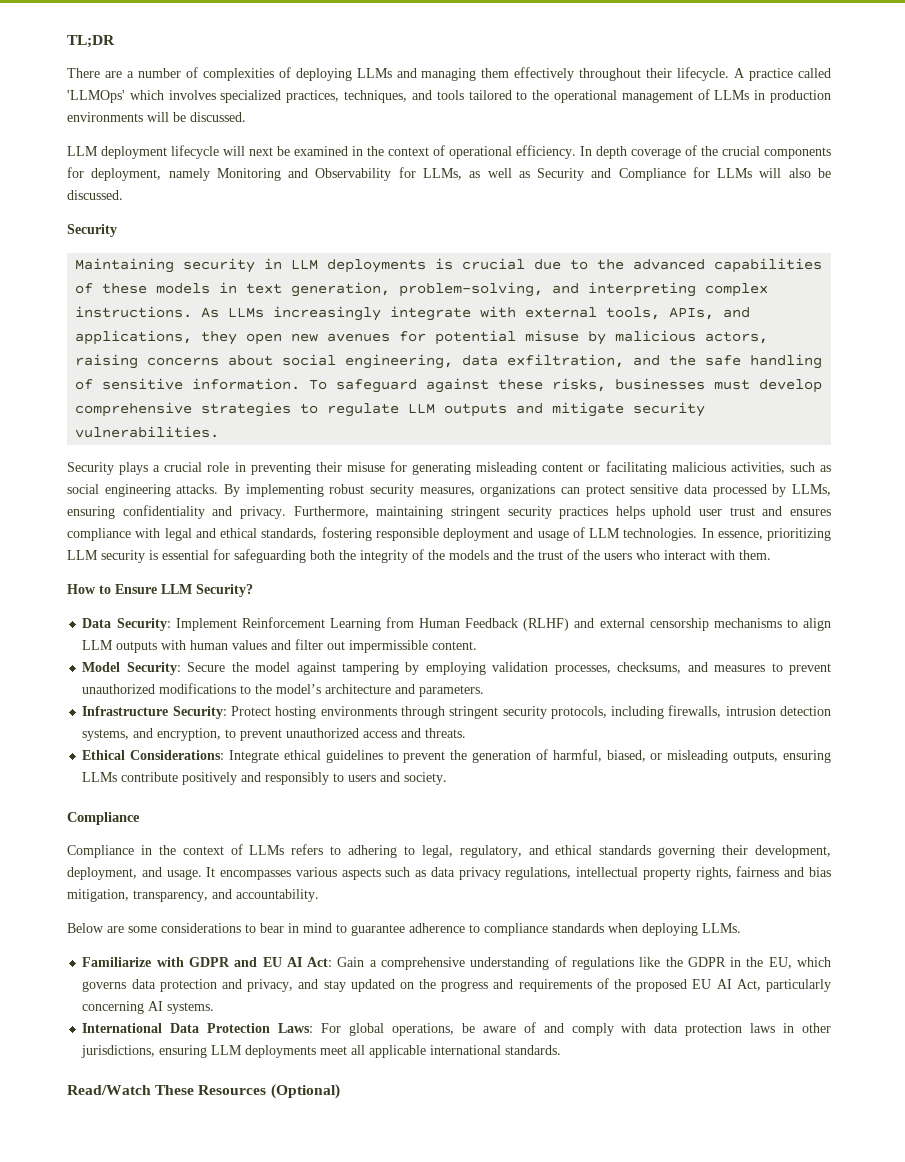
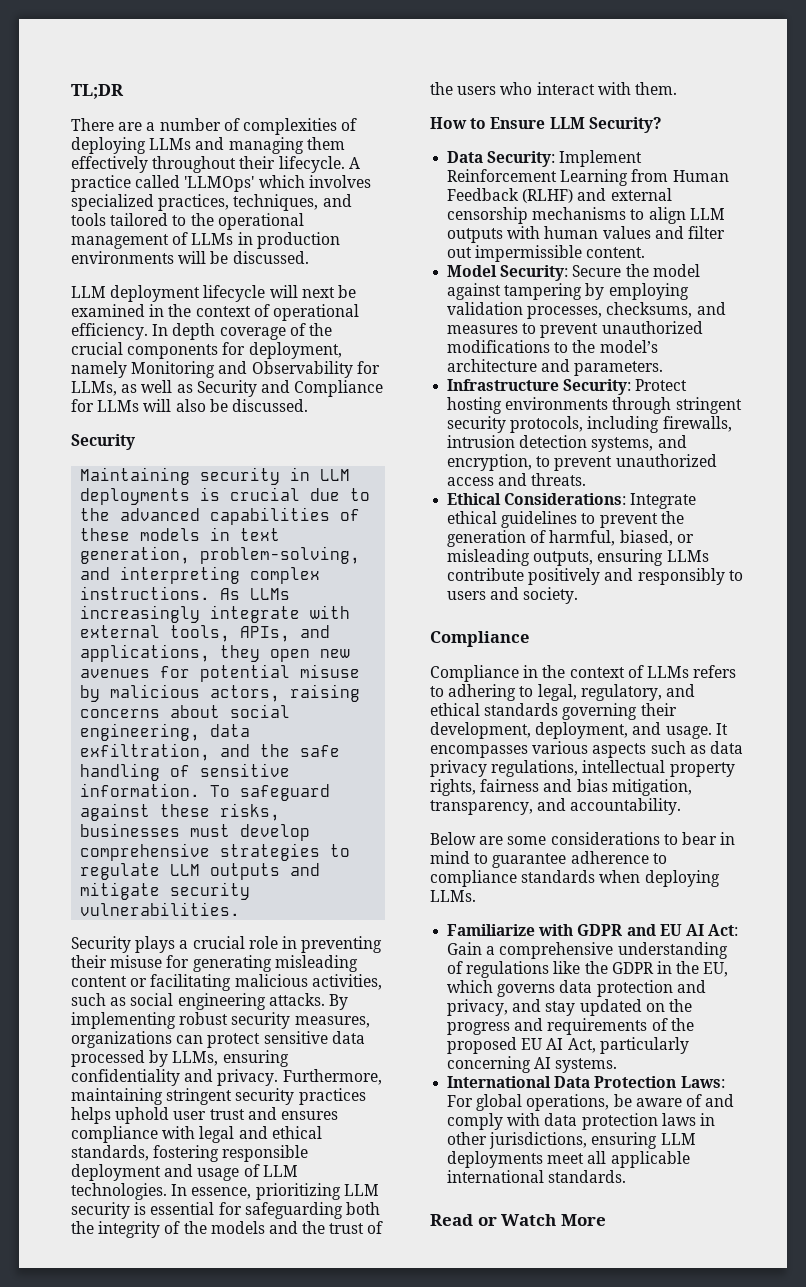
[67,1084,340,1099] Read/Watch These Resources (Optional) -> [430,1214,606,1226] Read or Watch More

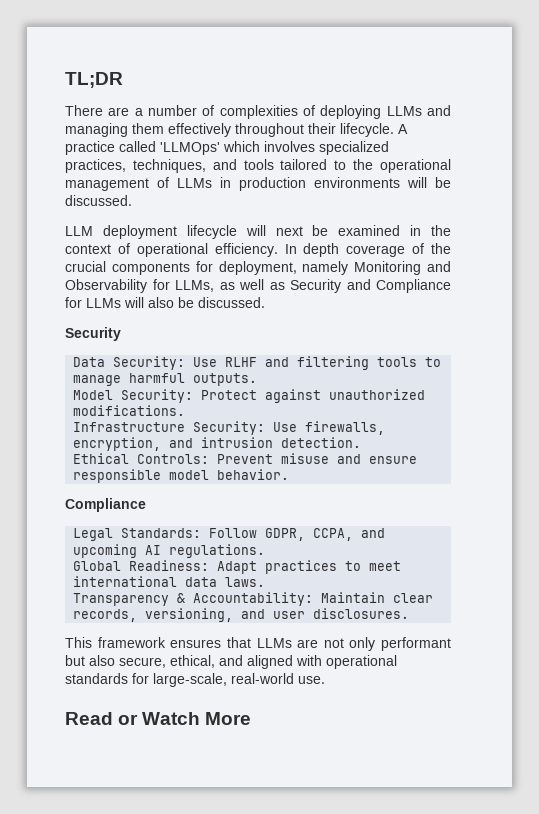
[80,467,351,485] [80,487,371,505] [80,507,361,525] [80,527,281,541] [80,546,361,564] [80,566,321,584] [80,586,291,600] [80,605,351,623] [80,625,331,642] [80,644,351,662] [80,664,361,682] [80,684,361,702] [80,704,291,718] [80,723,251,741] [80,743,341,761] [80,763,291,781] [80,783,331,801] [80,803,281,821] [80,823,311,841] [80,843,351,861] [80,863,321,880] [80,882,251,900] [80,902,241,916] [71,936,383,953] [71,955,358,972] [71,974,382,991] [71,993,348,1010] [71,1012,370,1029] [71,1031,365,1048] [71,1050,289,1067] [71,1069,382,1086] [71,1088,366,1105] [71,1107,338,1124] [71,1126,322,1143] [71,1145,309,1162] [71,1164,298,1181] [71,1183,379,1200] [71,1202,380,1219] [71,1221,384,1238] [430,82,677,95] [430,117,662,133] [447,150,643,167] [447,169,729,186] [447,188,672,203] [447,207,725,224] [447,226,725,243] [447,245,646,262] [447,264,700,281] [447,283,689,300] [447,302,726,319] [447,321,703,338] [447,340,658,353] [447,359,664,376] [447,379,688,395] [447,397,742,414] [447,416,732,433] [447,435,687,452] [447,454,717,471] [447,473,587,486] [447,493,697,509] [447,511,684,528] [447,530,694,547] [447,549,709,566] [447,568,743,585] [447,587,579,604] [430,631,529,647] [430,665,737,682] [430,684,695,701] [430,703,677,720] [430,722,728,739] [430,741,743,758] [430,760,735,777] [430,779,692,796] [430,798,682,815] [430,832,736,845] [430,851,667,868] [430,870,720,887] [430,890,476,902] [447,924,739,936] [447,942,728,959] [447,961,729,978] [447,980,706,997] [447,999,692,1016] [447,1018,694,1035] [447,1037,689,1054] [447,1056,618,1073] [447,1076,725,1088] [447,1094,735,1111] [447,1113,715,1130] [447,1132,696,1149] [447,1151,690,1168] [447,1170,627,1183] Maintaining security in LLM deployments is crucial due to the advanced capabilities of these models in text generation, problem-solving, and interpreting complex instructions. As LLMs increasingly integrate with external tools, APIs, and applications, they open new avenues for potential misuse by malicious actors, raising concerns about social engineering, data exfiltration, and the safe handling of sensitive information. To safeguard against these risks, businesses must develop comprehensive strategies to regulate LLM outputs and mitigate security vulnerabilities. // Security plays a crucial role in preventing their misuse for generating misleading content or facilitating malicious activities, such as social engineering attacks. By implementing robust security measures, organizations can protect sensitive data processed by LLMs, ensuring confidentiality and privacy. Furthermore, maintaining stringent security practices helps uphold user trust and ensures compliance with legal and ethical standards, fostering responsible deployment and usage of LLM technologies. In essence, prioritizing LLM security is essential for safeguarding both the integrity of the models and the trust of the users who interact with them. // How to Ensure LLM Security? // Data Security: Implement Reinforcement Learning from Human Feedback (RLHF) and external censorship mechanisms to align LLM outputs with human values and filter out impermissible content. // Model Security: Secure the model against tampering by employing validation processes, checksums, and measures to prevent unauthorized modifications to the model’s architecture and parameters. // Infrastructure Security: Protect hosting environments through stringent security protocols, including firewalls, intrusion detection systems, and encryption, to prevent unauthorized access and threats. // Ethical Considerations: Integrate ethical guidelines to prevent the generation of harmful, biased, or misleading outputs, ensuring LLMs contribute positively and responsibly to users and society. // Compliance // Compliance in the context of LLMs refers to adhering to legal, regulatory, and ethical standards governing their development, deployment, and usage. It encompasses various aspects such as data privacy regulations, intellectual property rights, fairness and bias mitigation, transparency, and accountability. // Below are some considerations to bear in mind to guarantee adherence to compliance standards when deploying LLMs. // Familiarize with GDPR and EU AI Act: Gain a comprehensive understanding of regulations like the GDPR in the EU, which governs data protection and privacy, and stay updated on the progress and requirements of the proposed EU AI Act, particularly concerning AI systems. // International Data Protection Laws: For global operations, be aware of and comply with data protection laws in other jurisdictions, ensuring LLM deployments meet all applicable international standards. -> [73,356,442,370] [73,373,258,386] [73,389,426,403] [73,405,186,416] [73,421,386,435] [73,437,362,451] [73,453,418,464] [73,469,290,483] [65,498,146,512] [73,528,386,541] [73,544,266,558] [73,560,402,574] [73,576,266,587] [73,592,434,606] [73,608,410,622] [65,637,451,651] [65,655,397,669] [65,673,325,687] Data Security: Use RLHF and filtering tools to manage harmful outputs. // Model Security: Protect against unauthorized modifications. // Infrastructure Security: Use firewalls, encryption, and intrusion detection. // Ethical Controls: Prevent misuse and ensure responsible model behavior. // Compliance // Legal Standards: Follow GDPR, CCPA, and upcoming AI regulations. // Global Readiness: Adapt practices to meet international data laws. // Transparency & Accountability: Maintain clear records, versioning, and user disclosures. // This framework ensures that LLMs are not only performant but also secure, ethical, and aligned with operational standards for large-scale, real-world use.

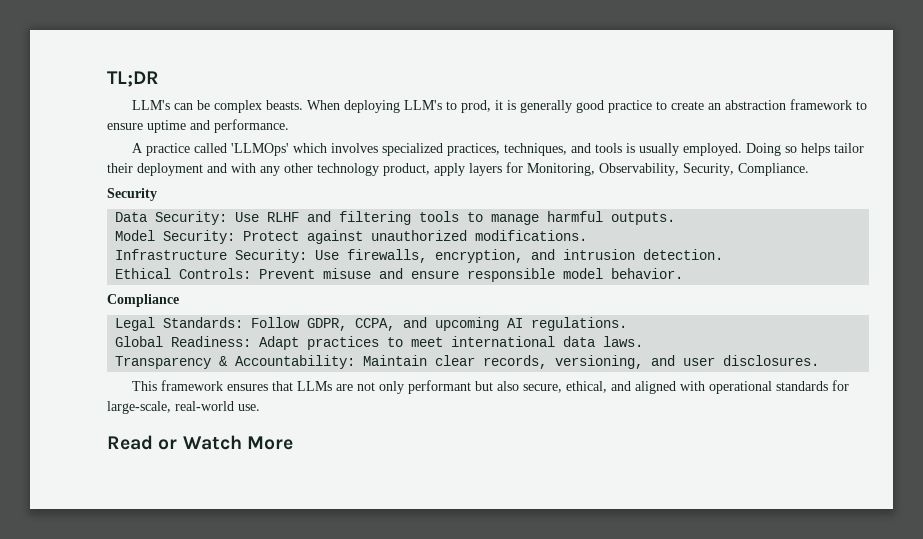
[65,105,451,119] [65,123,394,137] There are a number of complexities of deploying LLMs and managing them effectively throughout their lifecycle. -> [131,99,867,113] [107,119,289,133] LLM's can be complex beasts. When deploying LLM's to prod, it is generally good practice to create an abstraction framework to ensure uptime and performance. //
[280,159,451,173] [65,177,451,191] [65,195,132,206] [65,225,451,239] [65,243,451,257] [65,261,451,275] [65,279,451,293] [65,297,265,308] tailored to the operational management of LLMs in production environments will be discussed. // LLM deployment lifecycle will next be examined in the context of operational efficiency. In depth coverage of the crucial components for deployment, namely Monitoring and Observability for LLMs, as well as Security and Compliance for LLMs will also be discussed. -> [625,143,864,156] [107,162,809,176] is usually employed. Doing so helps tailor their deployment and with any other technology product, apply layers for Monitoring, Observability, Security, Compliance.

